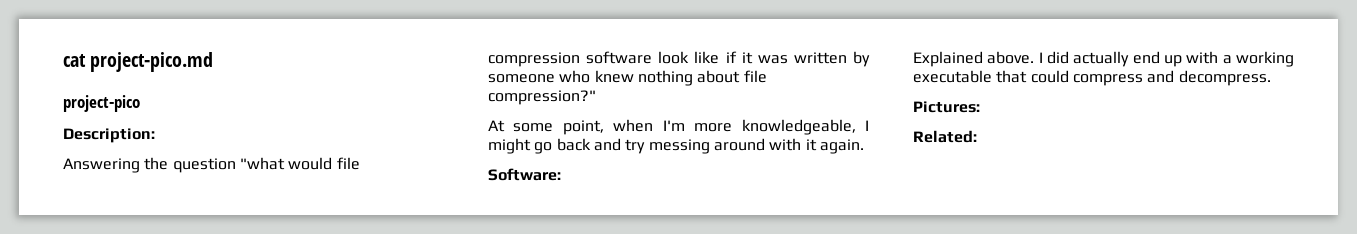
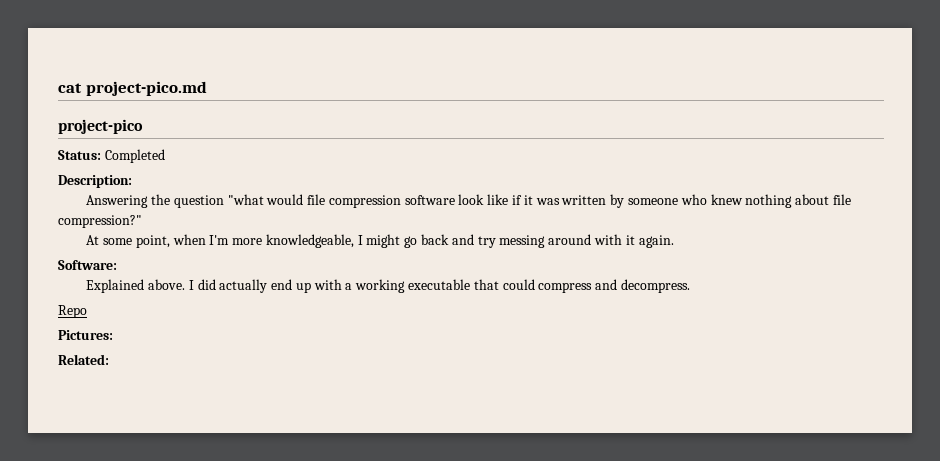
(140, 103) none -> [58,149,165,163] // Status: Completed
(1271, 78) none -> [58,305,87,318] // Repo

